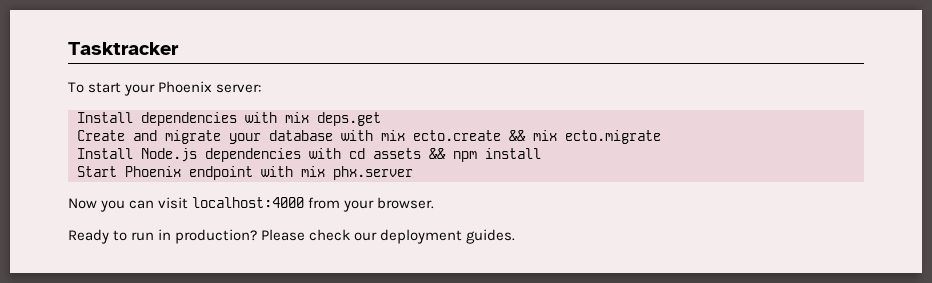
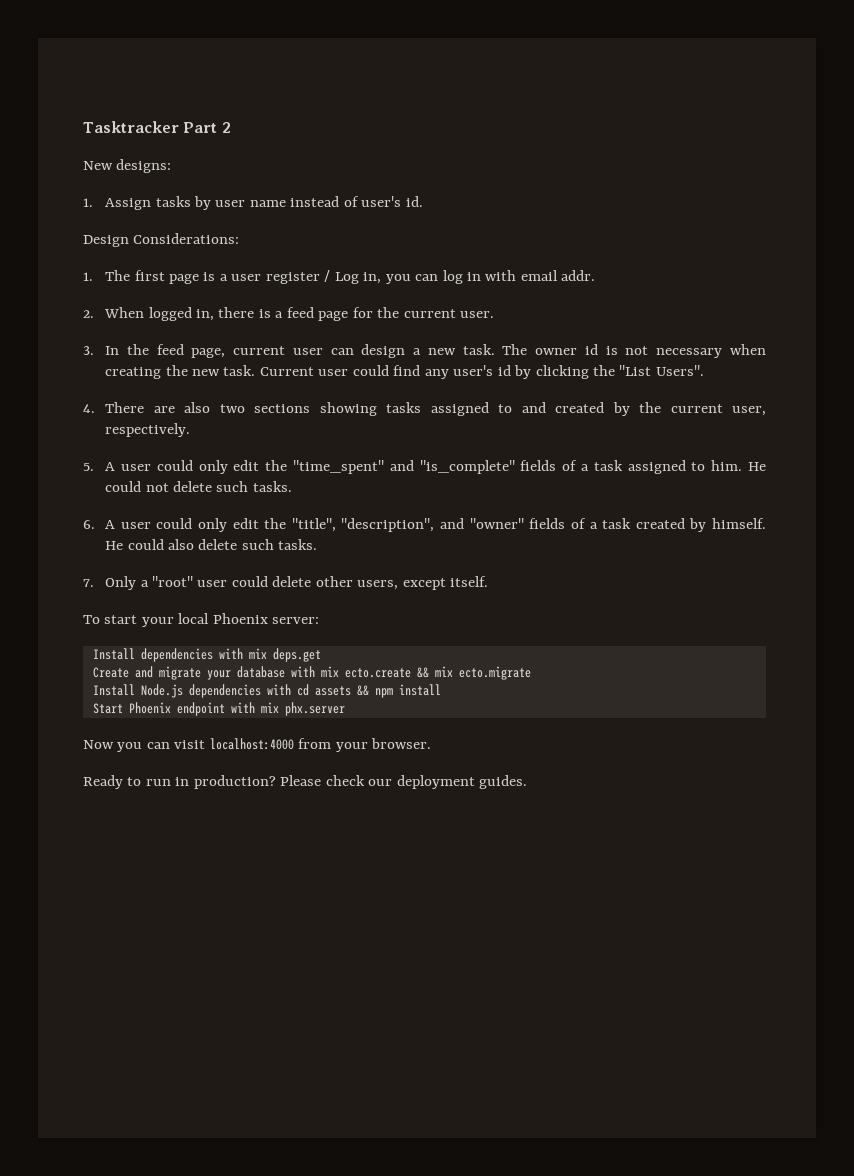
(179, 48) none -> [183,122,231,133] [83,159,172,173] [83,196,423,210] [83,233,240,247] [83,270,596,284] [83,307,495,321] [83,344,766,358] [105,365,704,379] [83,402,766,416] [105,423,191,437] [83,460,767,474] [105,481,292,492] [83,518,767,532] [105,539,318,550] [83,576,489,590] Part 2 // New designs: // 1. Assign tasks by user name instead of user's id. // Design Considerations: // 1. The first page is a user register / Log in, you can log in with email addr. // 2. When logged in, there is a feed page for the current user. // 3. In the feed page, current user can design a new task. The owner id is not necessary when creating the new task. Current user could find any user's id by clicking the "List Users". // 4. There are also two sections showing tasks assigned to and created by the current user, respectively. // 5. A user could only edit the "time_spent" and "is_complete" fields of a task assigned to him. He could not delete such tasks. // 6. A user could only edit the "title", "description", and "owner" fields of a task created by himself. He could also delete such tasks. // 7. Only a "root" user could delete other users, except itself.
(156, 90) none -> [178,613,210,624] local

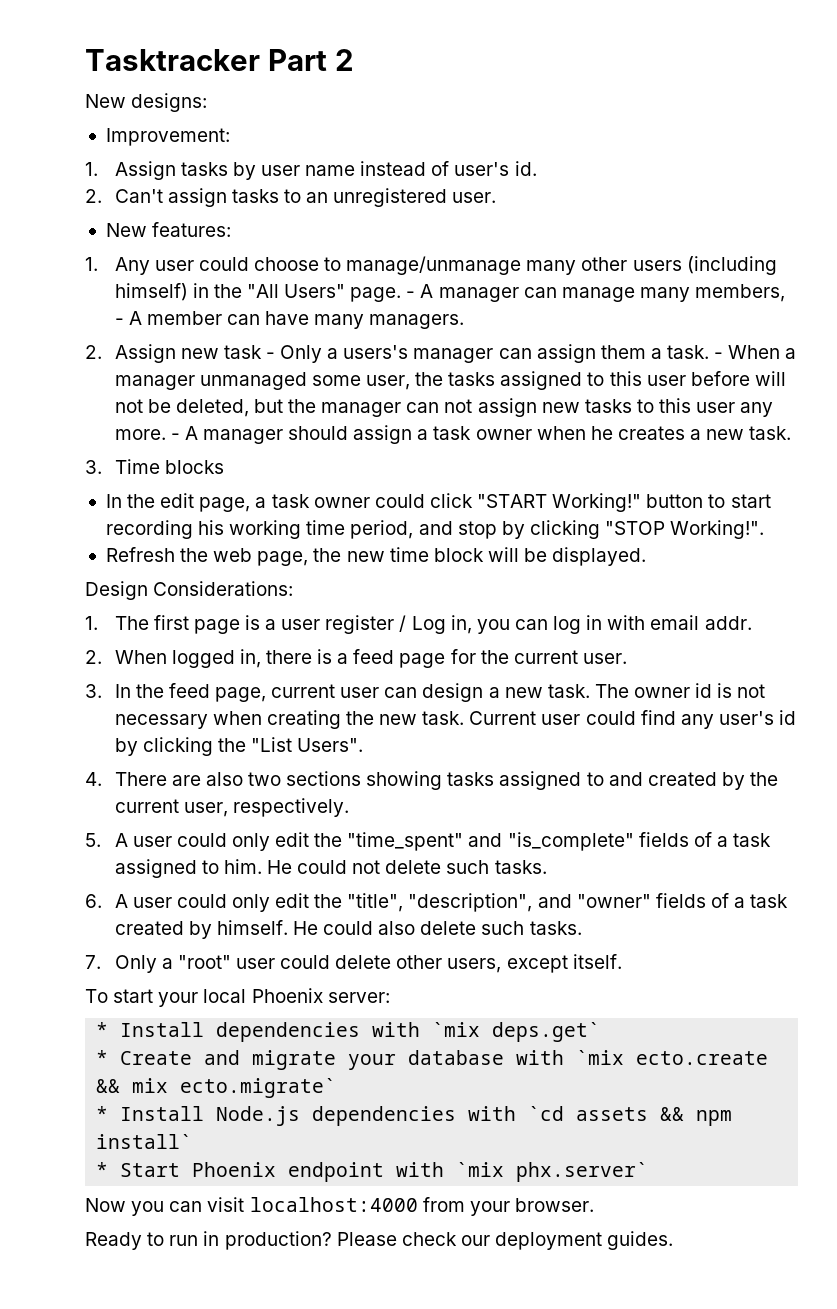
(172, 166) none -> [105,128,230,146] // Improvement:
(423, 201) none -> [85,188,497,207] [105,222,232,237] [85,256,777,275] [114,283,786,302] [114,311,465,329] [85,344,797,363] [114,371,786,390] [114,398,774,417] [114,425,792,444] [85,459,224,474] [105,493,771,512] [105,520,765,539] [105,547,647,566] // 2. Can't assign tasks to an unregistered user. // New features: // 1. Any user could choose to manage/unmanage many other users (including himself) in the "All Users" page. - A manager can manage many members, - A member can have many managers. // 2. Assign new task - Only a users's manager can assign them a task. - When a manager unmanaged some user, the tasks assigned to this user before will not be deleted, but the manager can not assign new tasks to this user any more. - A manager should assign a task owner when he creates a new task. // 3. Time blocks // In the edit page, a task owner could click "START Working!" button to start recording his working time period, and stop by clicking "STOP Working!". // Refresh the web page, the new time block will be displayed.
(320, 620) none -> [96,1022,109,1037] *
[248,648,321,662] mix deps.get // -> [432,1022,601,1042] [96,1050,109,1065] `mix deps.get` // *
[320,666,339,677] mix -> [576,1050,625,1065] `mix
[458,666,531,680] ecto.migrate // -> [180,1078,337,1098] [96,1106,109,1121] ecto.migrate` // *
[296,684,309,696] cd -> [528,1106,565,1121] `cd
[398,684,441,696] install // -> [96,1134,193,1149] [96,1162,109,1177] install` // *
[260,702,345,716] mix phx.server -> [456,1162,649,1182] `mix phx.server`

